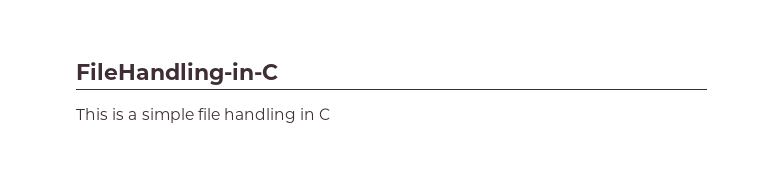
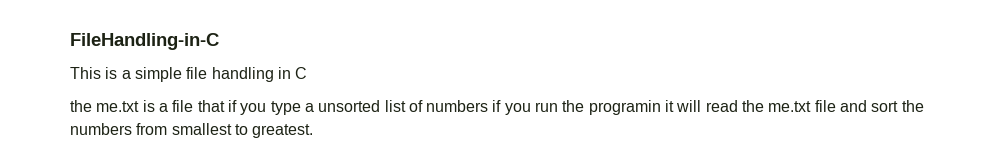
(331, 114) none -> [70,100,924,115] [70,123,314,138] // the me.txt is a file that if you type a unsorted list of numbers if you run the programin it will read the me.txt file and sort the numbers from smallest to greatest.

